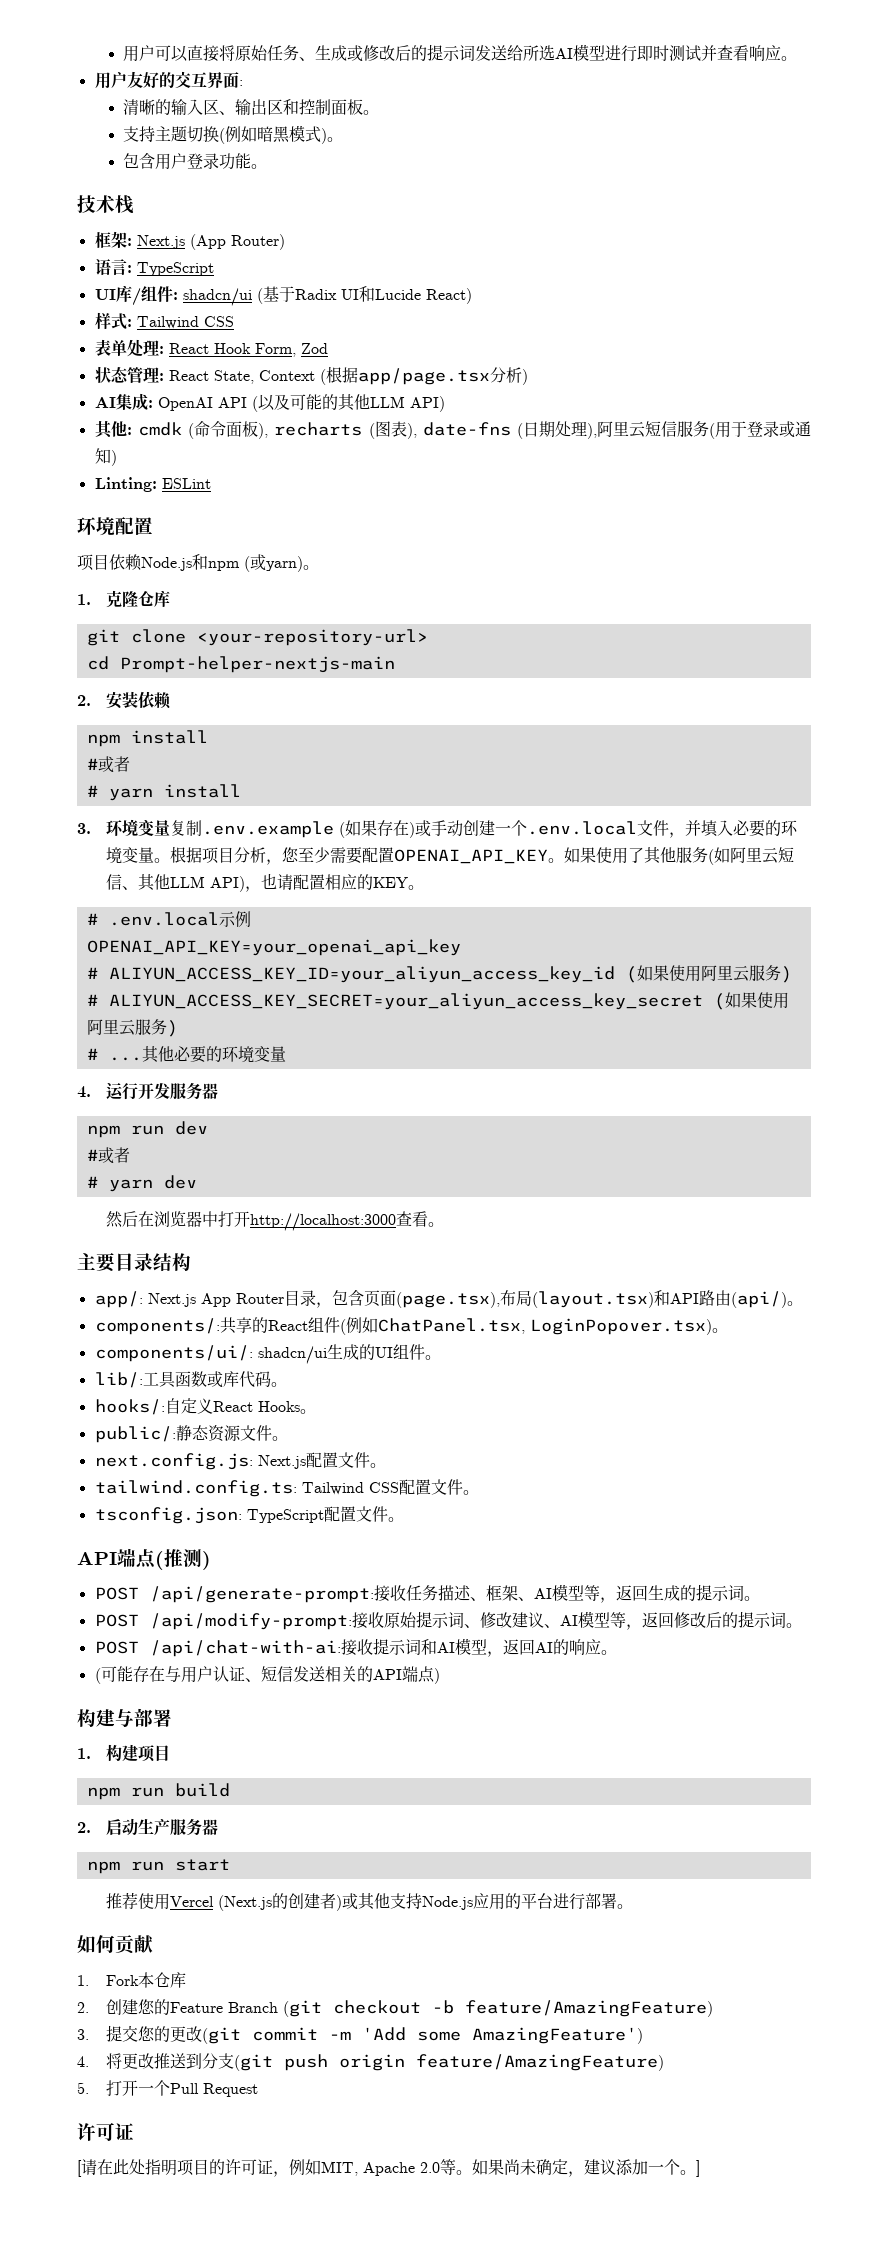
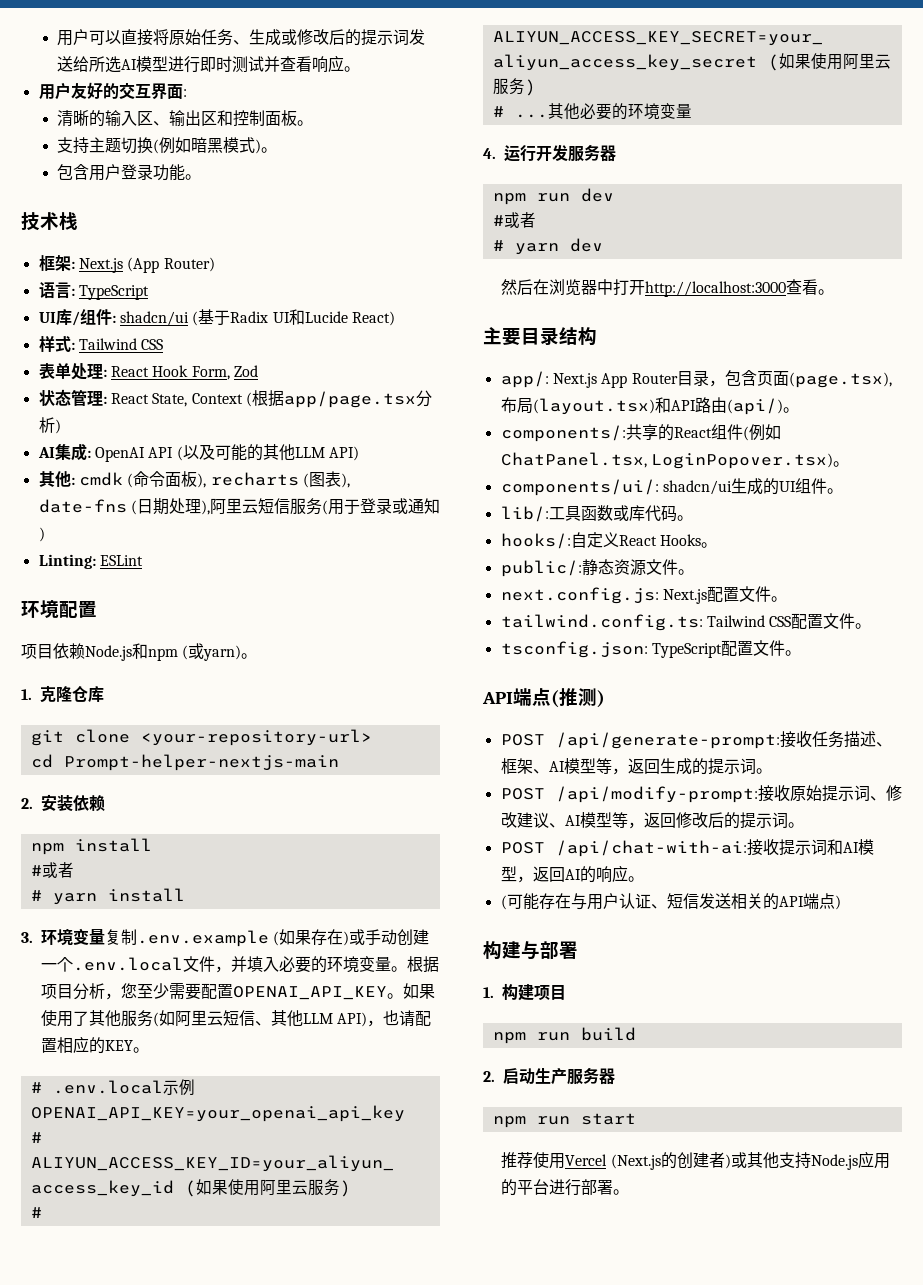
[77,1935,154,1955] [77,1972,186,1988] [77,1999,713,2017] [77,2025,643,2044] [77,2053,664,2071] [77,2080,258,2097] [77,2122,134,2141] [77,2159,700,2177] // 如何贡献 // 1. Fork本仓库 // 2.创建您的Feature Branch (git checkout -b feature/AmazingFeature) // 3.提交您的更改(git commit -m 'Add some AmazingFeature') // 4.将更改推送到分支(git push origin feature/AmazingFeature) // 5.打开一个Pull Request // 许可证 // [请在此处指明项目的许可证，例如MIT, Apache 2.0等。如果尚未确定，建议添加一个。] -> (630, 1192) none

